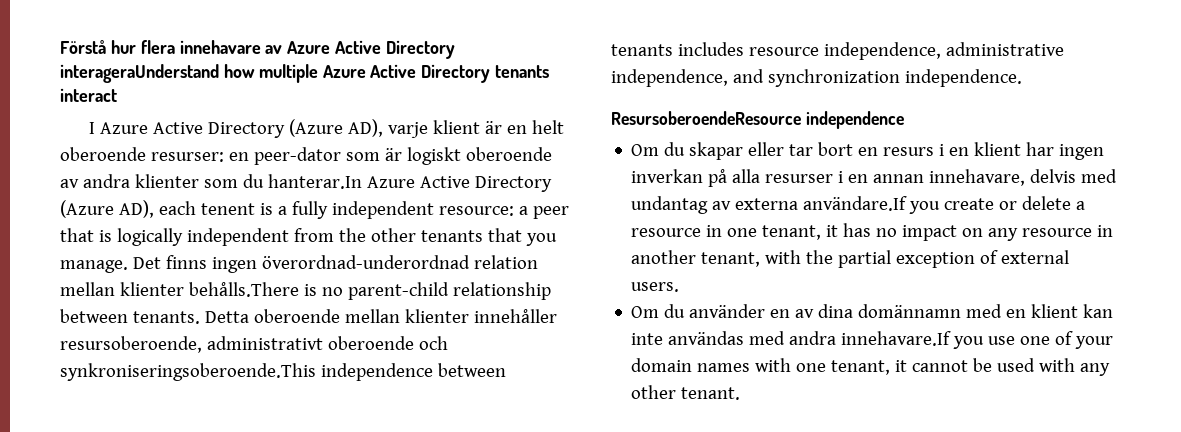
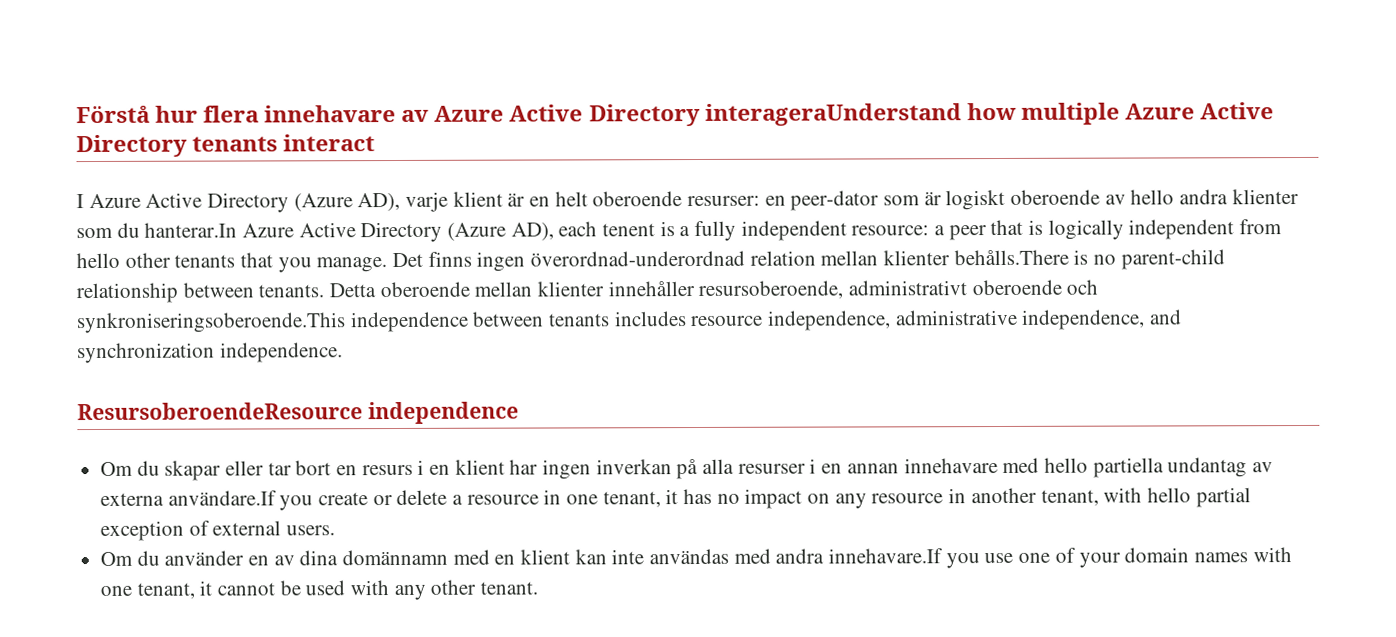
(79, 183) none -> [1130,189,1175,205] hello
[338,228,366,242] the -> [76,252,120,269] hello
[929,169,1118,186] innehavare, delvis med -> [903,457,1164,478] innehavare med hello partiella
[806,250,834,264] the -> [1146,487,1191,503] hello

